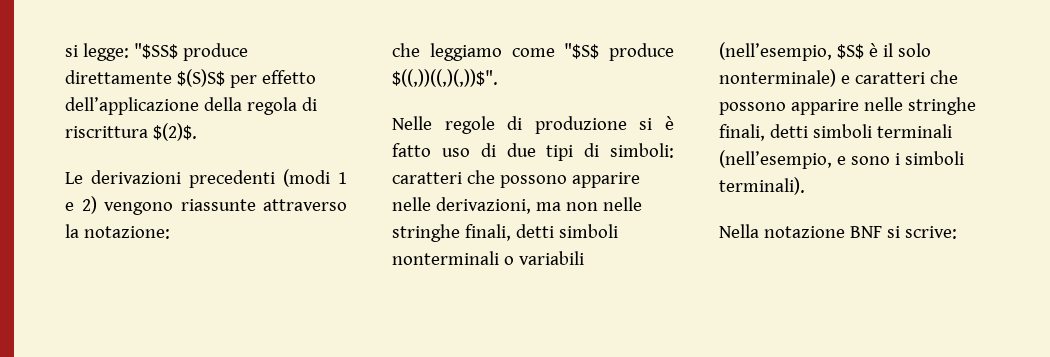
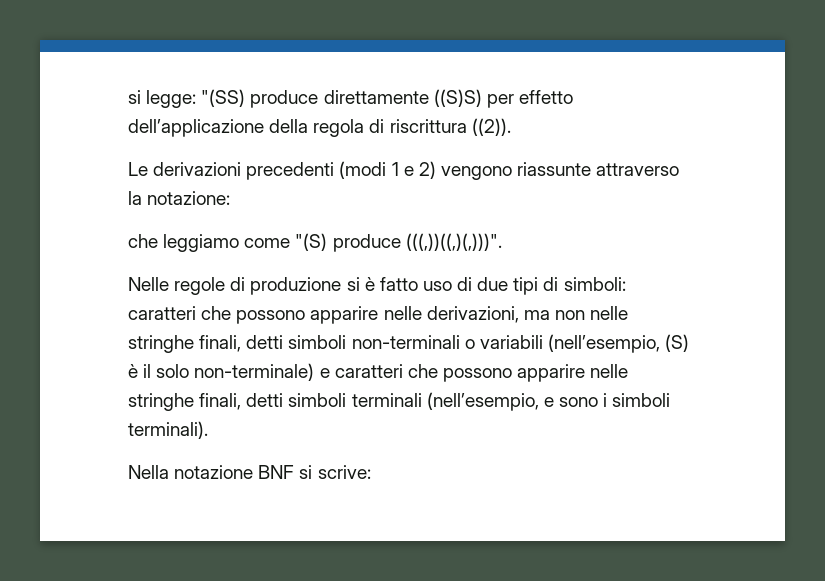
[133,43,178,59] "$SS$ -> [201,89,246,107] "(SS)
[176,69,225,87] $(S)S$ -> [433,89,482,107] ((S)S)
[152,123,197,141] $(2)$. -> [471,118,511,136] ((2)).
[564,43,674,61] [392,69,498,87] "$S$ produce $((,))((,)(,))$". -> [295,233,502,252] "(S) produce (((,))((,)(,)))".
[392,251,499,265] nonterminali -> [351,335,460,349] non-terminali
[836,44,864,59] $S$ -> [665,334,690,352] (S)
[719,69,836,87] nonterminale) -> [194,363,315,381] non-terminale)

